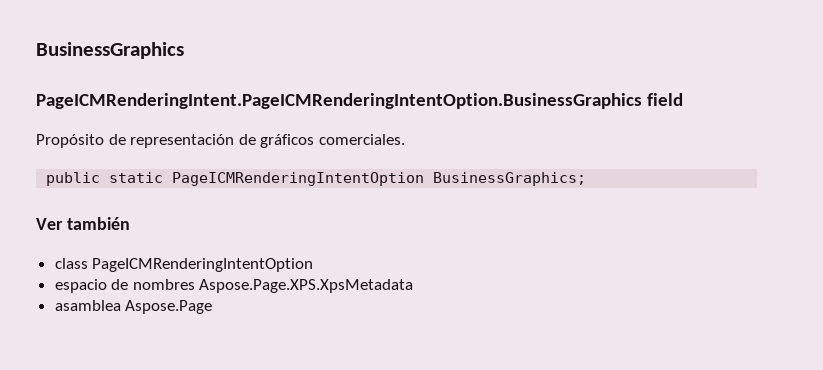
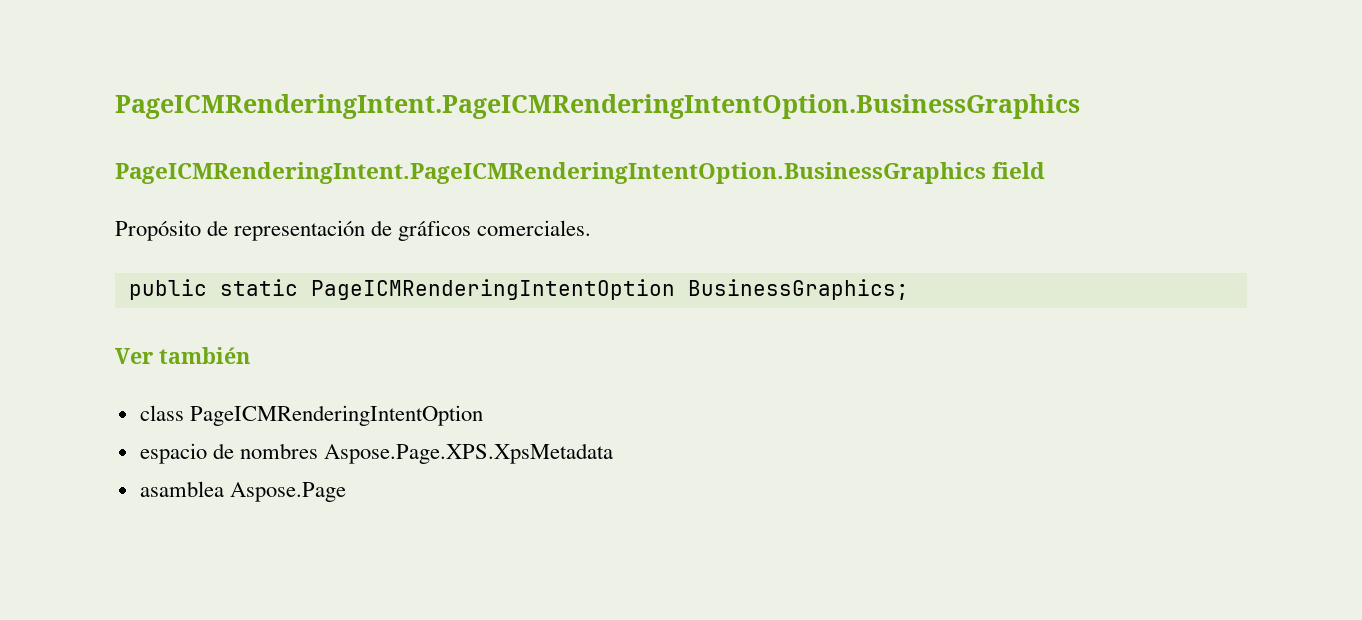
[36,42,184,59] BusinessGraphics -> [115,94,1080,119] PageICMRenderingIntent.PageICMRenderingIntentOption.BusinessGraphics

